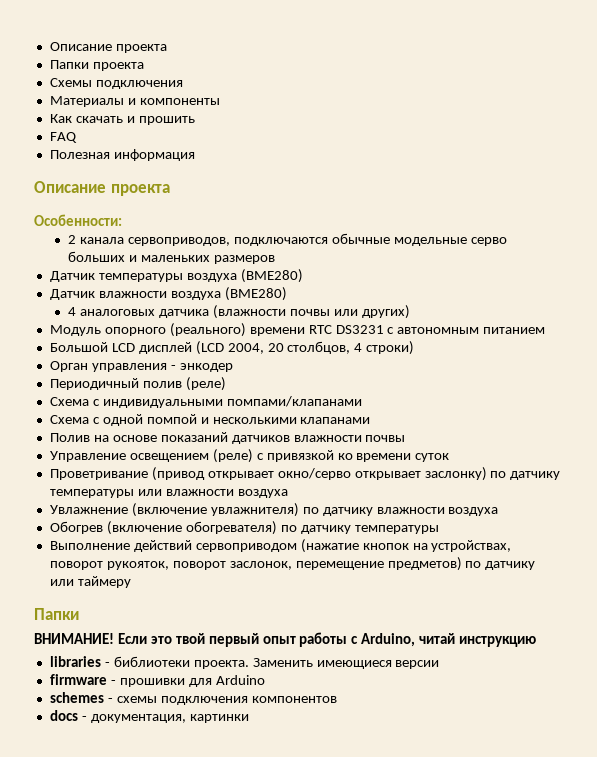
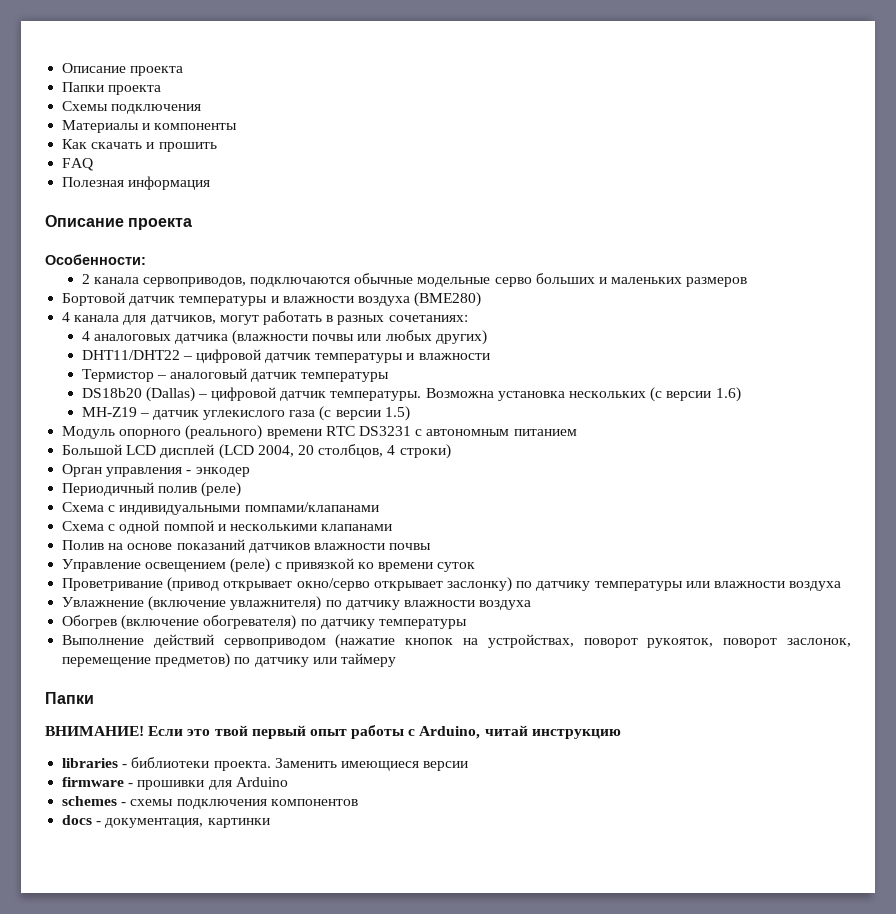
[49,269,303,283] [49,287,287,301] Датчик температуры воздуха (BME280) // Датчик влажности воздуха (BME280) -> [62,292,482,307] [62,311,468,325] Бортовой датчик температуры и влажности воздуха (BME280) // 4 канала для датчиков, могут работать в разных сочетаниях:
(358, 312) none -> [385,330,432,341] любых
(410, 312) none -> [81,349,490,363] [81,368,390,382] [81,387,741,402] [81,406,410,421] // DHT11/DHT22 – цифровой датчик температуры и влажности // Термистор – аналоговый датчик температуры // DS18b20 (Dallas) – цифровой датчик температуры. Возможна установка нескольких (с версии 1.6) // MH-Z19 – датчик углекислого газа (с версии 1.5)

